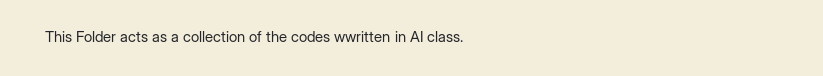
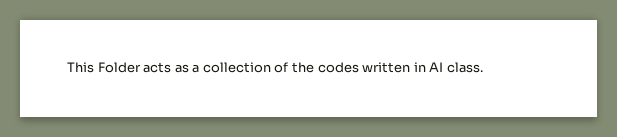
[334,31,391,42] wwritten -> [362,62,411,73] written

